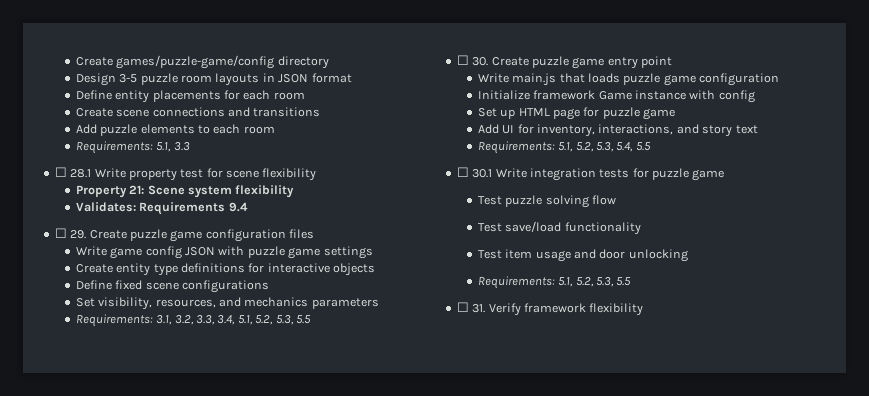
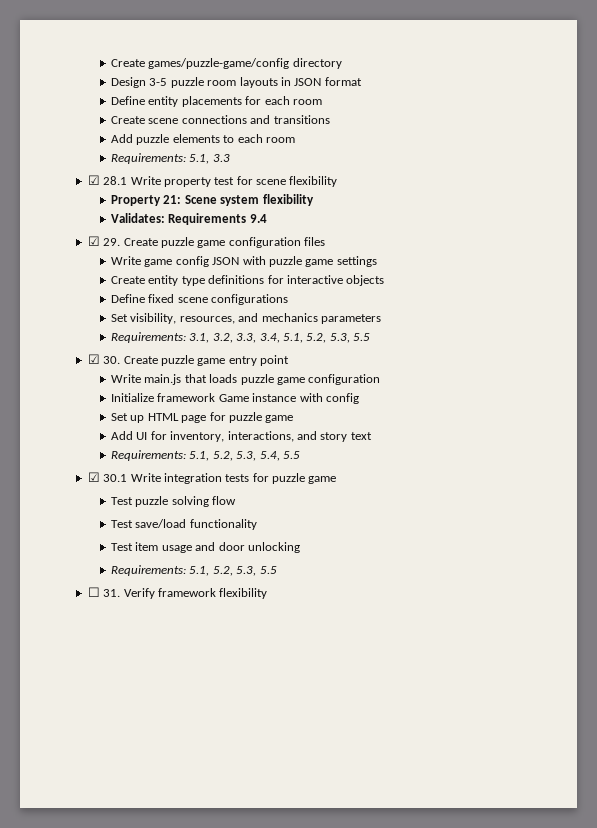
[54,167,67,177] ☐ -> [87,175,100,185] ☑
[54,228,67,238] ☐ -> [87,236,100,246] ☑
[456,55,469,65] ☐ -> [87,354,100,364] ☑
[456,167,469,177] ☐ -> [87,472,100,482] ☑

